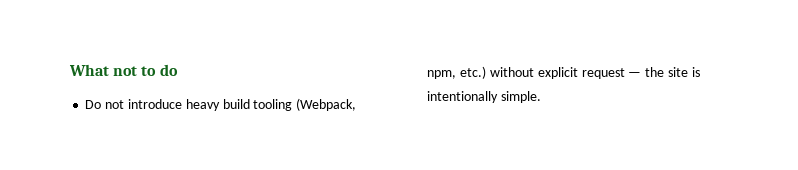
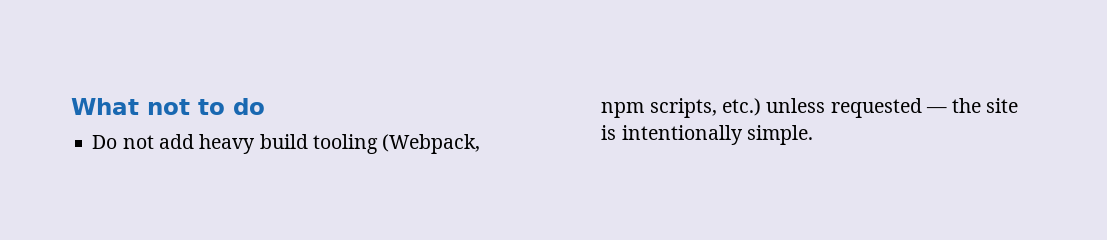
[127,99,182,109] introduce -> [158,134,194,149] add
[427,66,625,79] npm, etc.) without explicit request -> [601,98,922,118] npm scripts, etc.) unless requested

